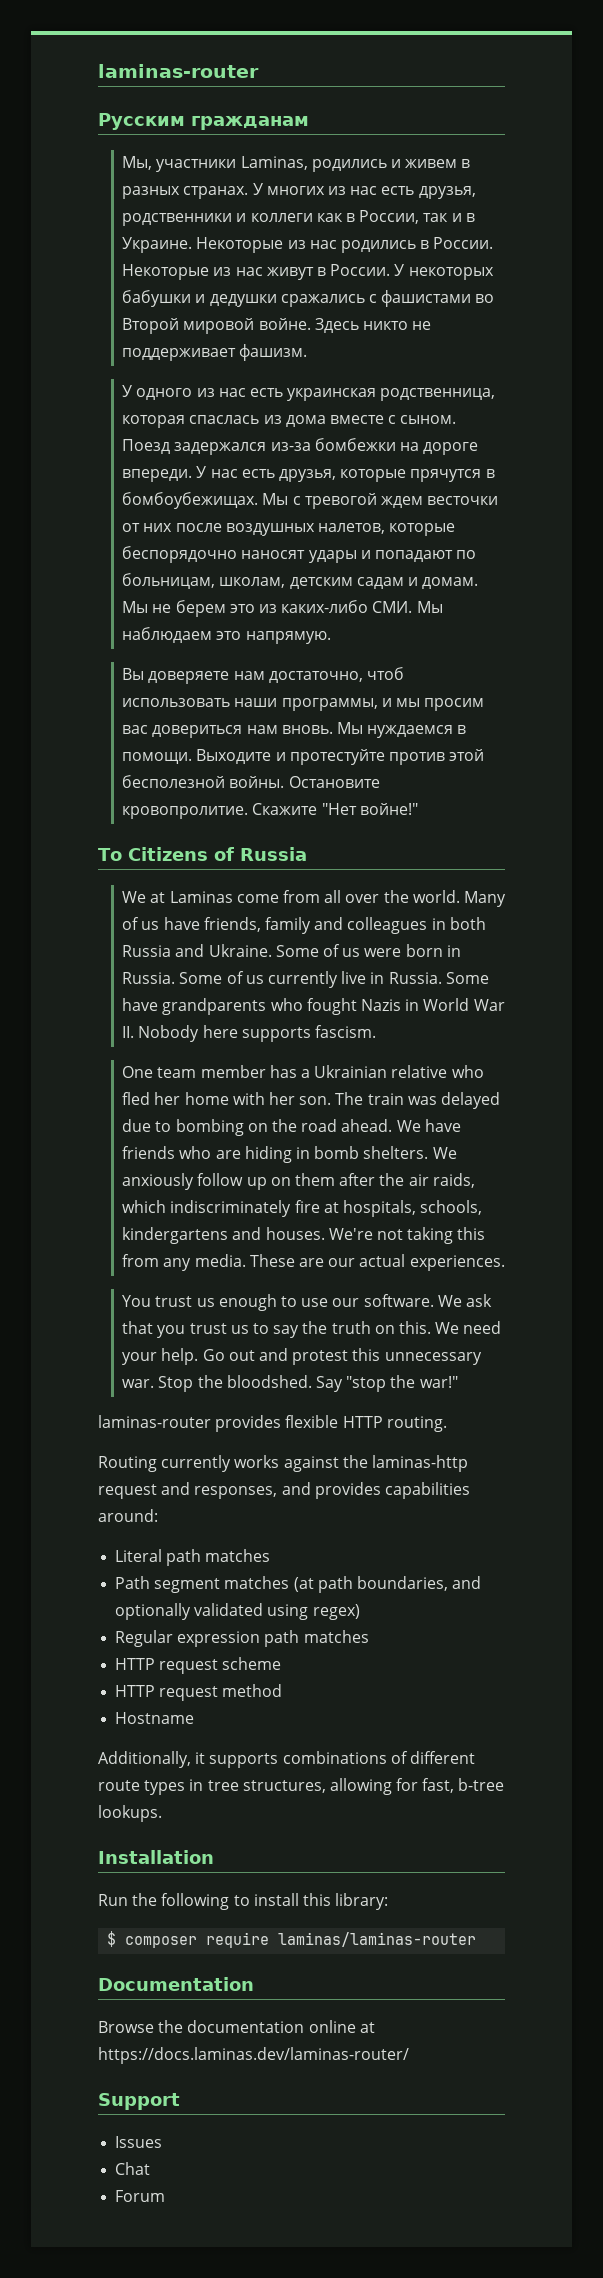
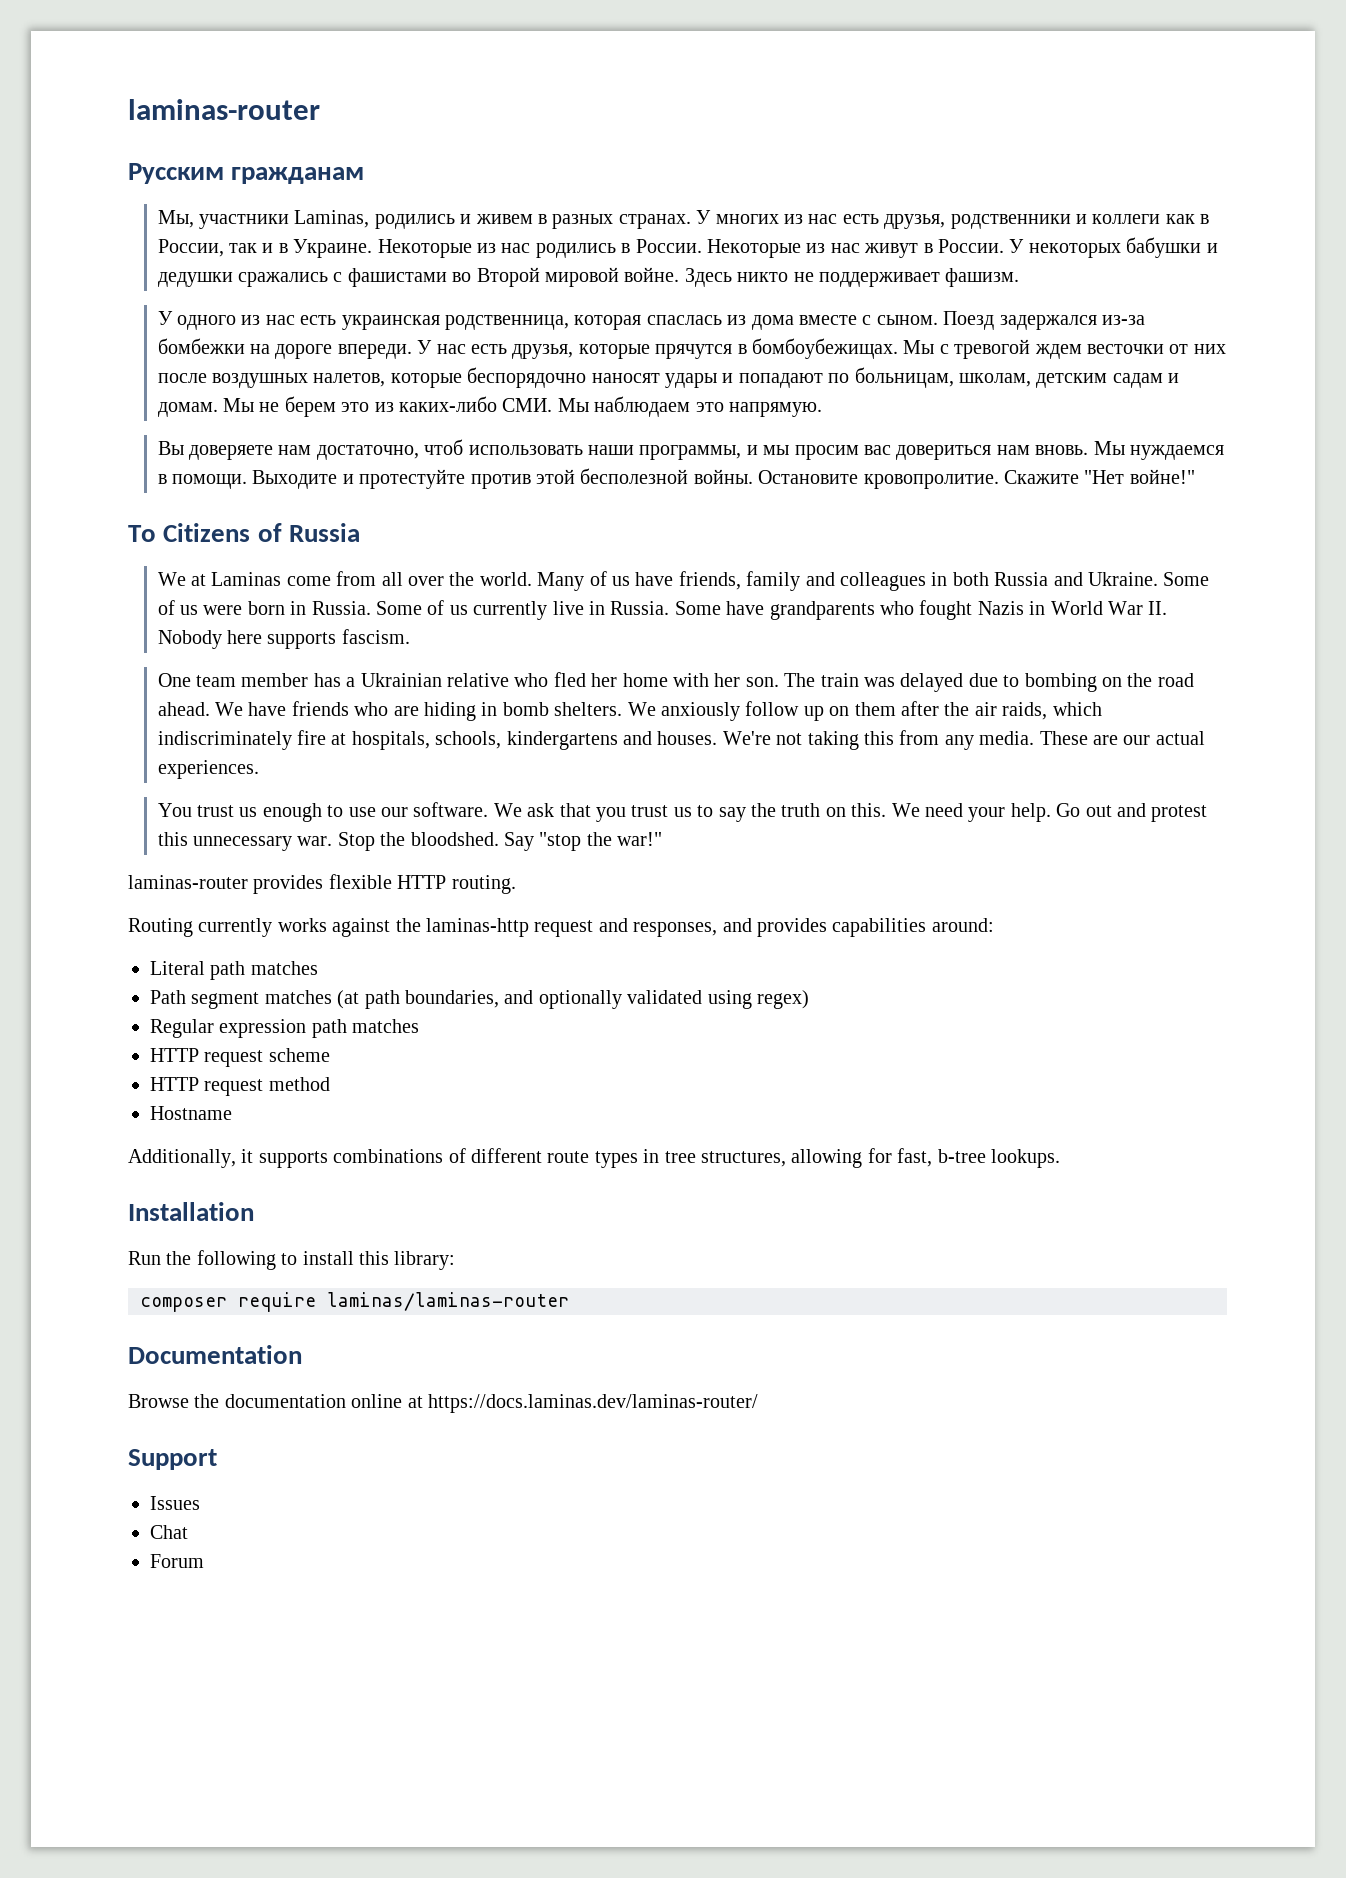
[107,1931,117,1947] $ -> (456, 1260) none

